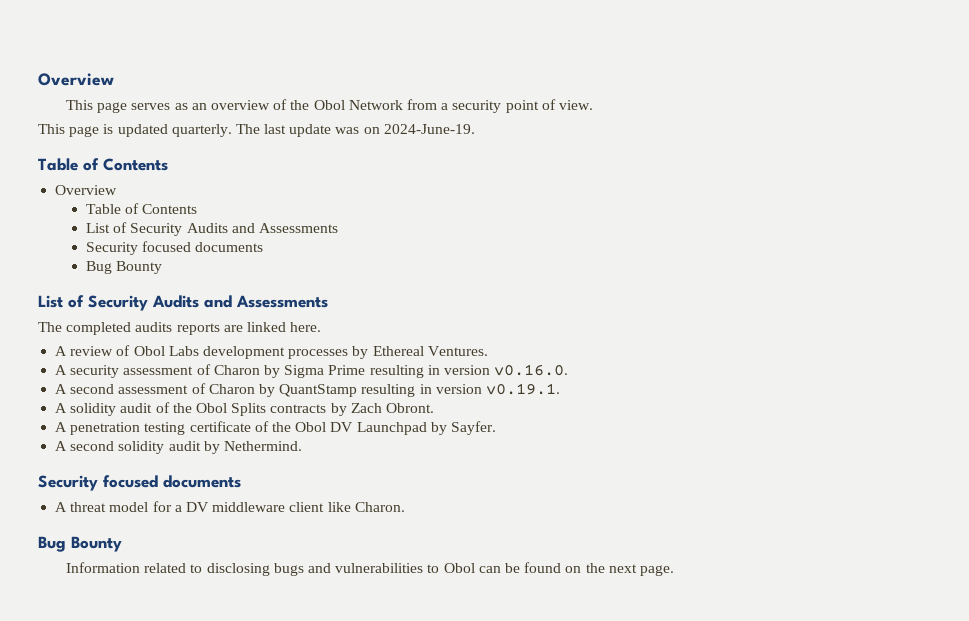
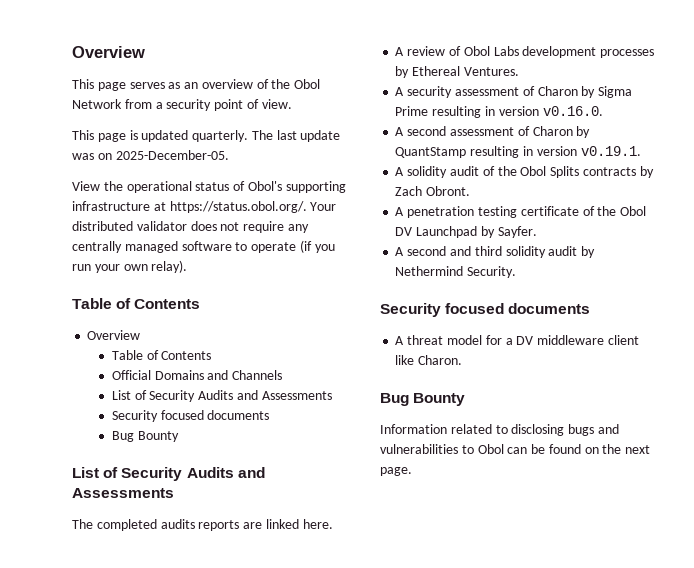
[383,124,475,134] 2024-June-19. -> [115,150,229,160] [72,181,346,193] [72,201,337,213] [72,221,309,233] [72,240,335,253] [72,260,188,273] 2025-December-05. // View the operational status of Obol's supporting infrastructure at https://status.obol.org/. Your distributed validator does not require any centrally managed software to operate (if you run your own relay).
(198, 209) none -> [111,370,283,380] // Official Domains and Channels
(115, 446) none -> [449,246,502,256] and third
[223,441,302,451] Nethermind. -> [395,266,517,278] Nethermind Security.

